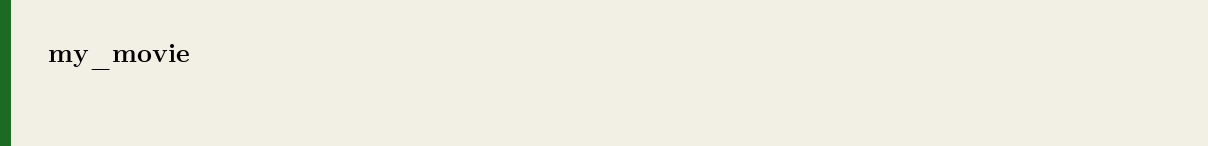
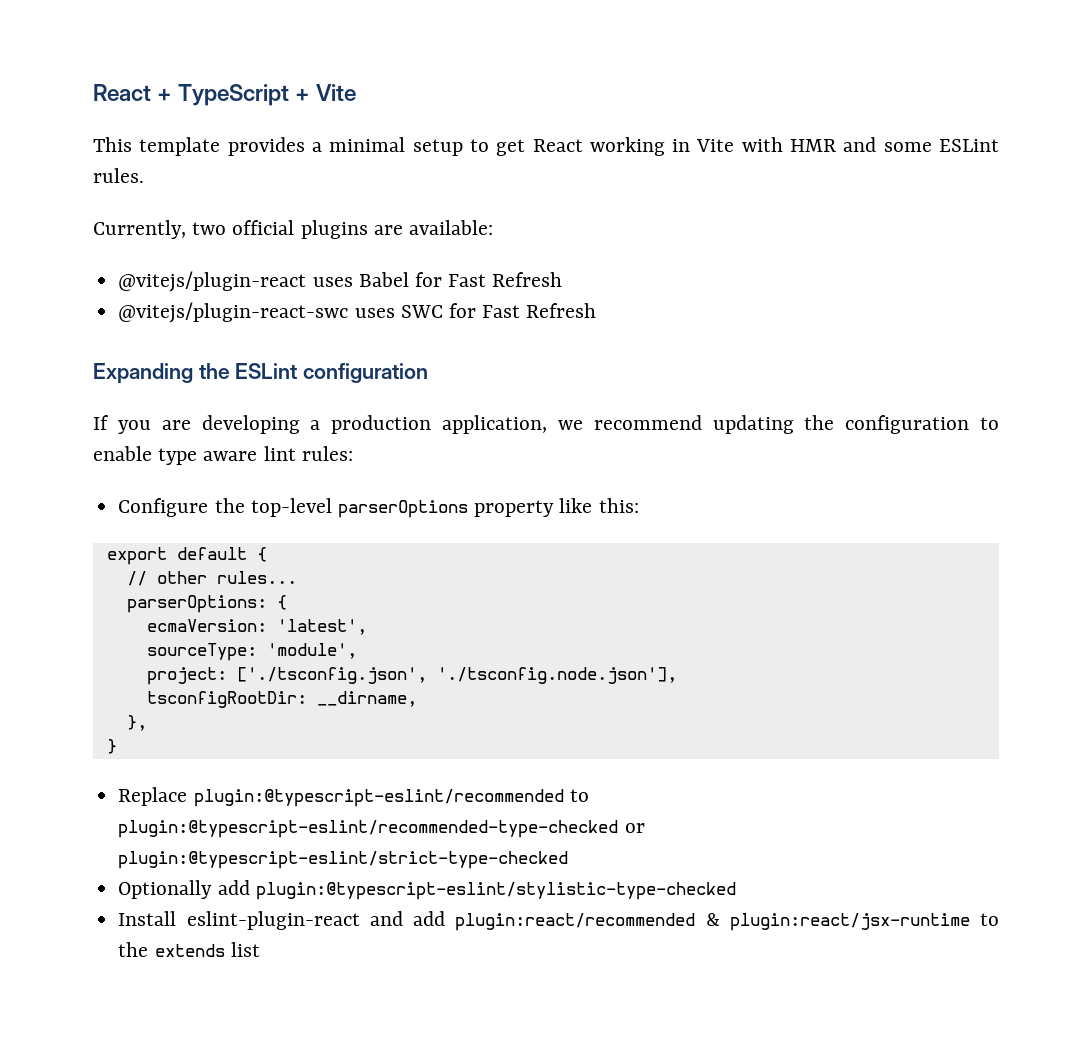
[48,44,190,70] my_movie -> [93,84,357,106] [93,137,999,156] [93,168,144,183] [93,220,494,239] [118,271,563,292] [118,302,597,323] [93,363,429,384] [93,415,999,434] [93,446,353,465] [118,498,639,518] [106,547,267,565] [126,571,297,586] [126,595,287,613] [146,619,367,635] [146,643,357,661] [146,667,677,685] [146,691,417,708] [126,715,147,731] [106,739,117,754] [118,787,589,807] [118,820,645,838] [118,851,569,869] [118,880,736,900] [118,911,999,931] [118,942,260,957] React + TypeScript + Vite // This template provides a minimal setup to get React working in Vite with HMR and some ESLint rules. // Currently, two official plugins are available: // @vitejs/plugin-react uses Babel for Fast Refresh // @vitejs/plugin-react-swc uses SWC for Fast Refresh // Expanding the ESLint configuration // If you are developing a production application, we recommend updating the configuration to enable type aware lint rules: // Configure the top-level parserOptions property like this: // export default { // // other rules... // parserOptions: { // ecmaVersion: 'latest', // sourceType: 'module', // project: ['./tsconfig.json', './tsconfig.node.json'], // tsconfigRootDir: __dirname, // }, // } // Replace plugin:@typescript-eslint/recommended to plugin:@typescript-eslint/recommended-type-checked or plugin:@typescript-eslint/strict-type-checked // Optionally add plugin:@typescript-eslint/stylistic-type-checked // Install eslint-plugin-react and add plugin:react/recommended & plugin:react/jsx-runtime to the extends list

